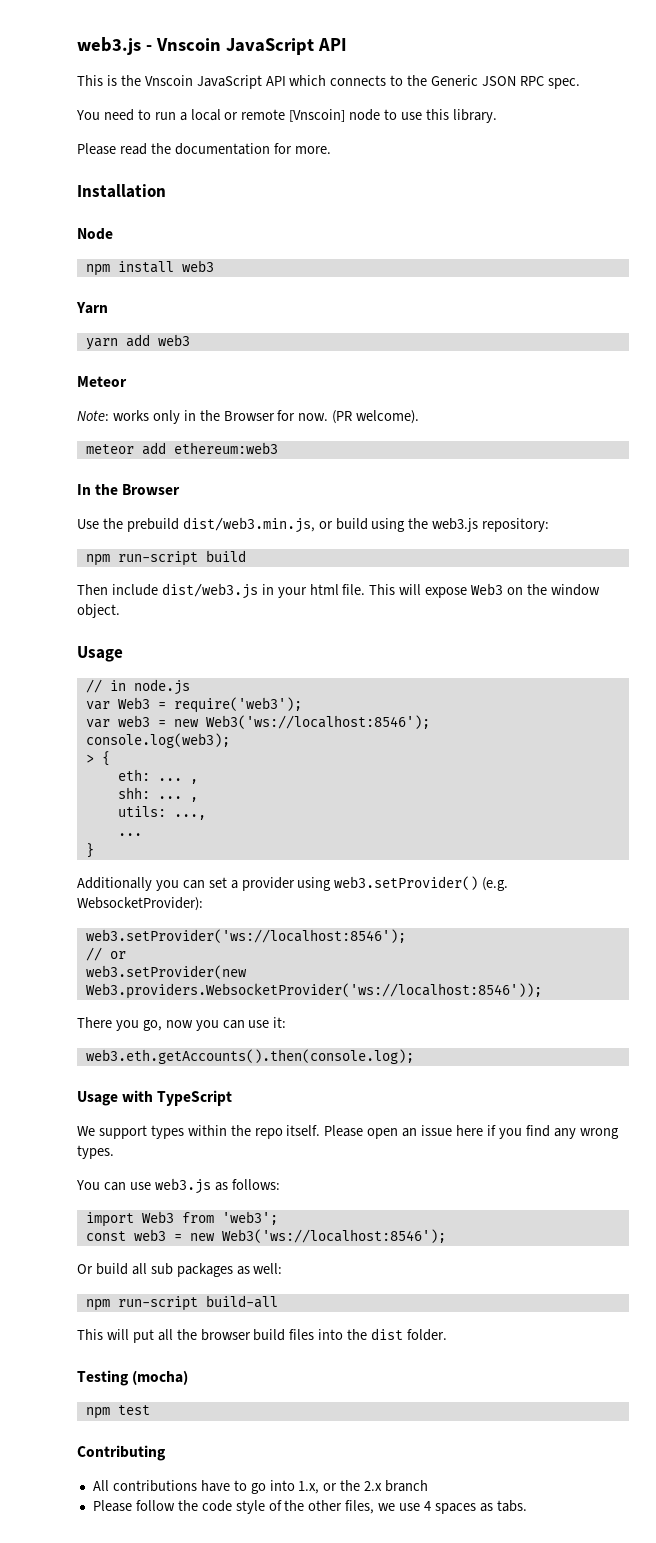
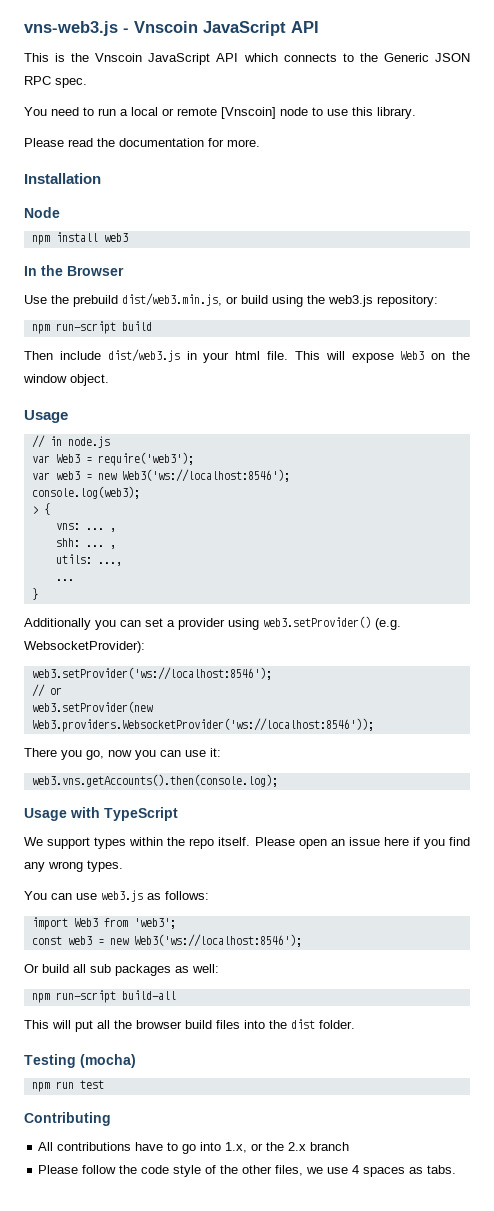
[77,37,141,55] web3.js -> [24,21,118,36] vns-web3.js
[76,302,108,314] [85,334,190,350] [77,376,127,387] [77,410,420,424] [85,442,278,455] // Yarn // yarn add web3 // Meteor // Note: works only in the Browser for now. (PR welcome). // meteor add ethereum:web3 -> (128, 237) none
[117,769,150,781] eth: -> [55,523,80,530] vns:
[85,1049,414,1064] web3.eth.getAccounts().then(console.log); -> [31,774,278,787] web3.vns.getAccounts().then(console.log);
(110, 1413) none -> [55,1081,74,1089] run

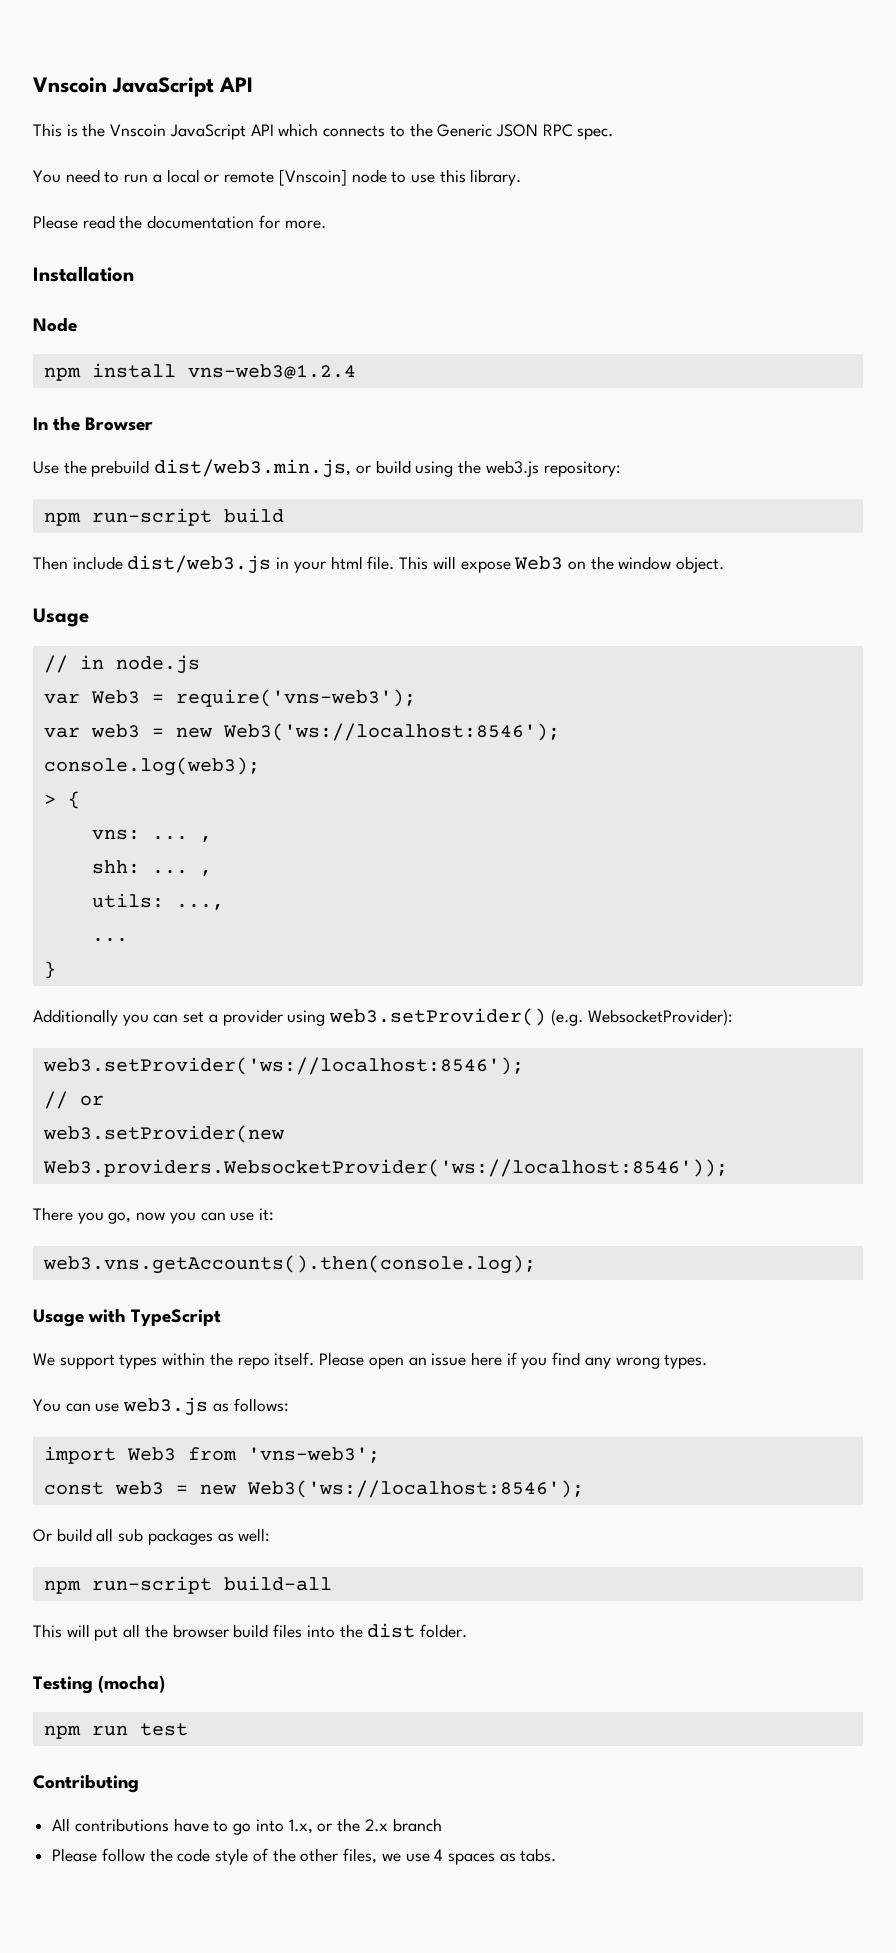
[24,21,129,36] vns-web3.js - -> (33, 85) none
[103,233,128,242] web3 -> [187,364,356,379] vns-web3@1.2.4
[97,452,194,466] require('web3'); -> [175,689,416,707] require('vns-web3');
[133,918,176,929] 'web3'; -> [247,1447,380,1463] 'vns-web3';

